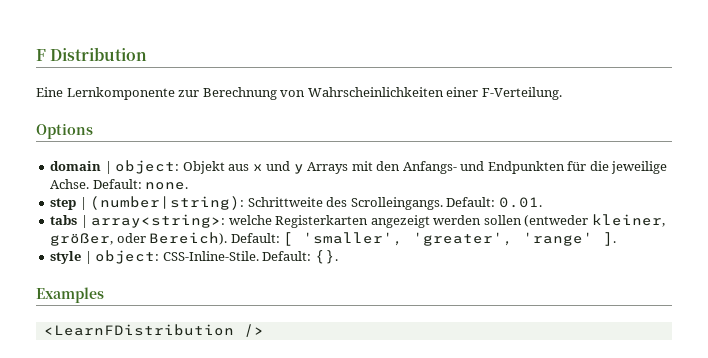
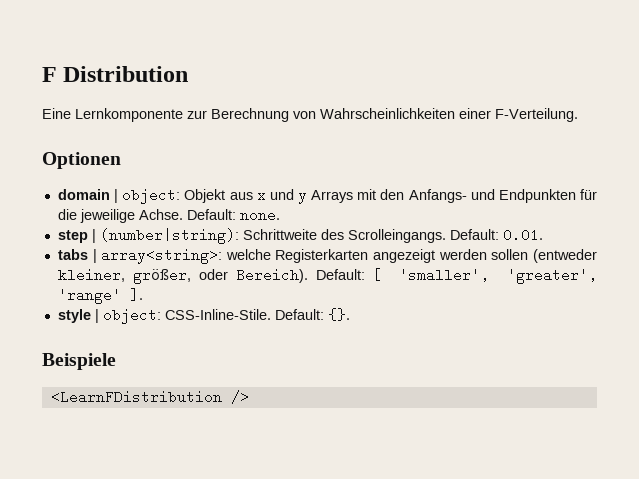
[36,123,93,139] Options -> [42,152,121,169] Optionen
[36,287,104,303] Examples -> [42,353,116,370] Beispiele

